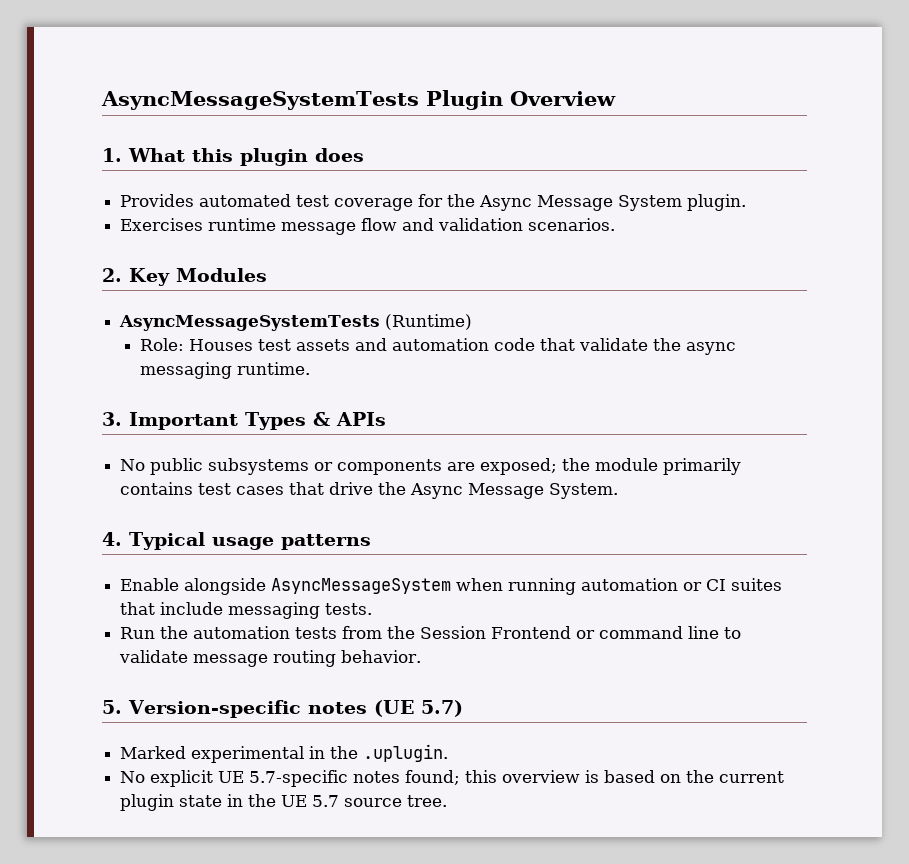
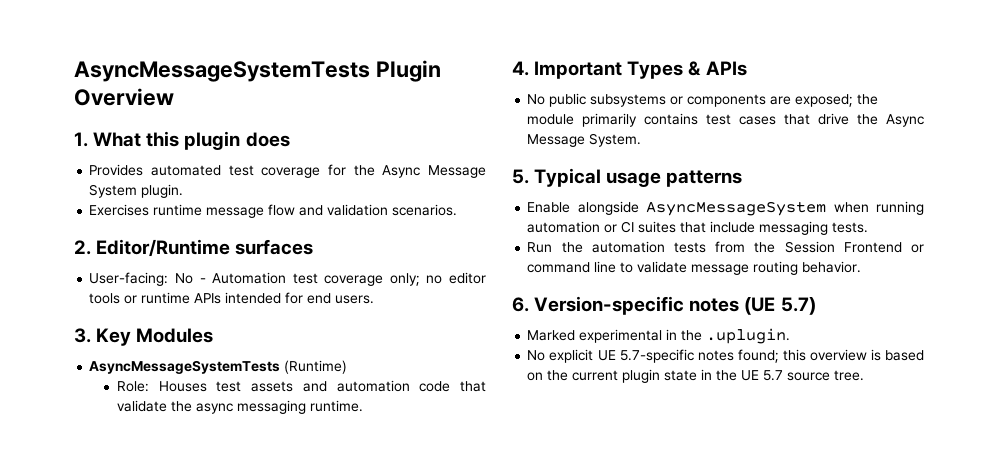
(122, 275) none -> [96,239,314,257] [89,272,486,286] [89,292,375,304] [74,328,91,343] Editor/Runtime surfaces // User-facing: No - Automation test coverage only; no editor tools or runtime APIs intended for end users. // 3.
[102,412,122,426] 3. -> [512,61,529,76] 4.
[102,532,122,546] 4. -> [512,169,529,184] 5.
[102,700,122,714] 5. -> [512,297,529,312] 6.

